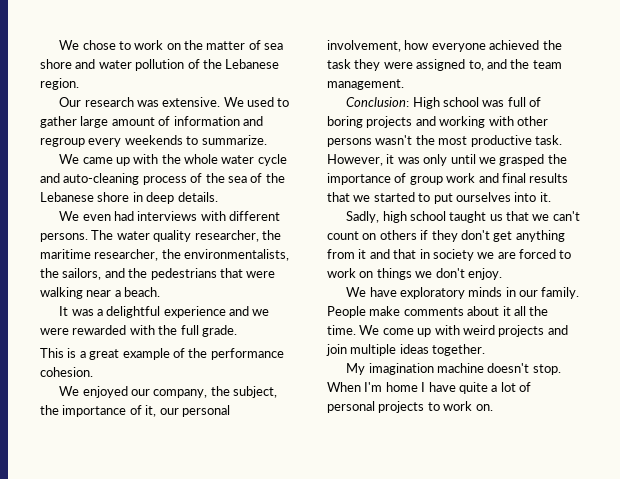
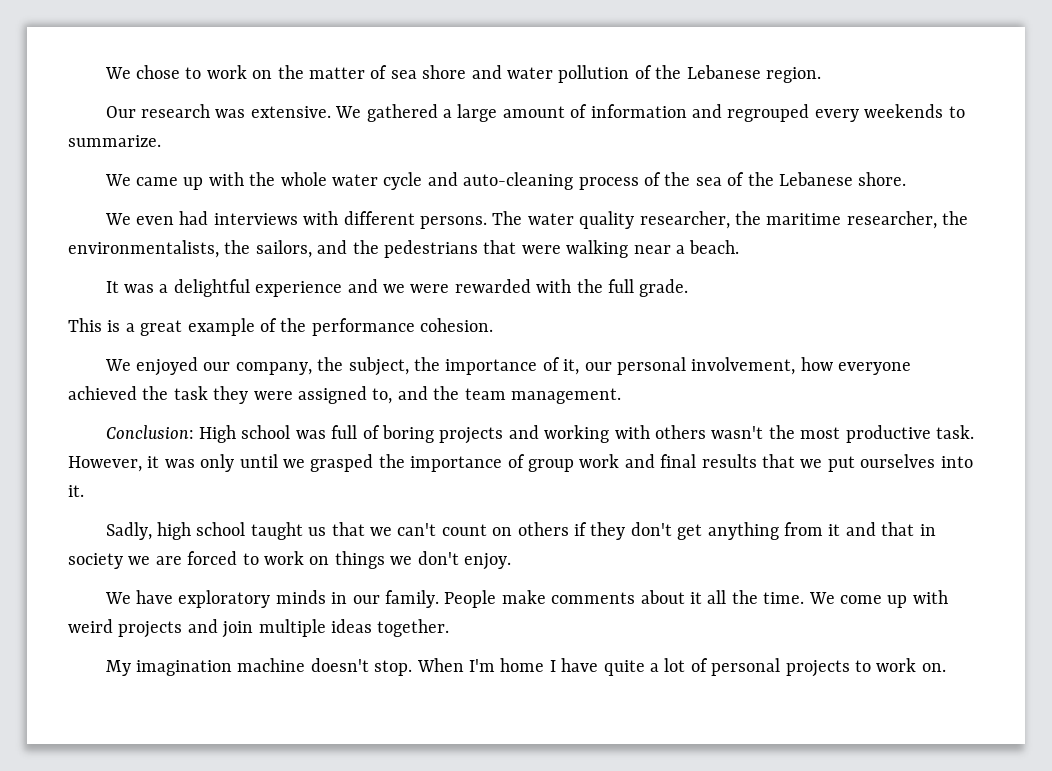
[247,97,290,107] [40,116,77,128] used to gather -> [366,104,453,122] gathered a
[40,138,85,147] regroup -> [727,104,810,122] regrouped
[97,192,218,204] shore in deep details. -> [858,172,907,186] shore.
[516,116,548,126] [327,138,372,147] other persons -> [655,425,707,439] others
[373,192,431,202] started to -> (823, 463) none

